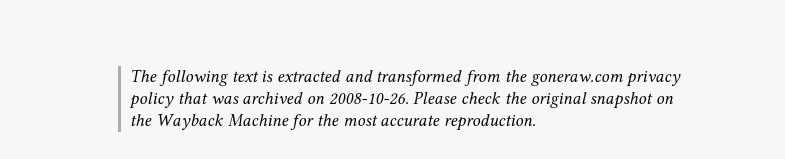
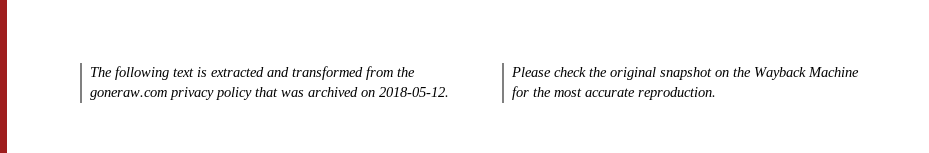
[328,93,409,105] 2008-10-26. -> [379,87,450,97] 2018-05-12.

